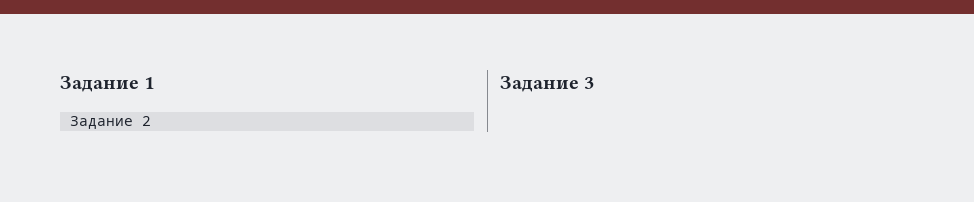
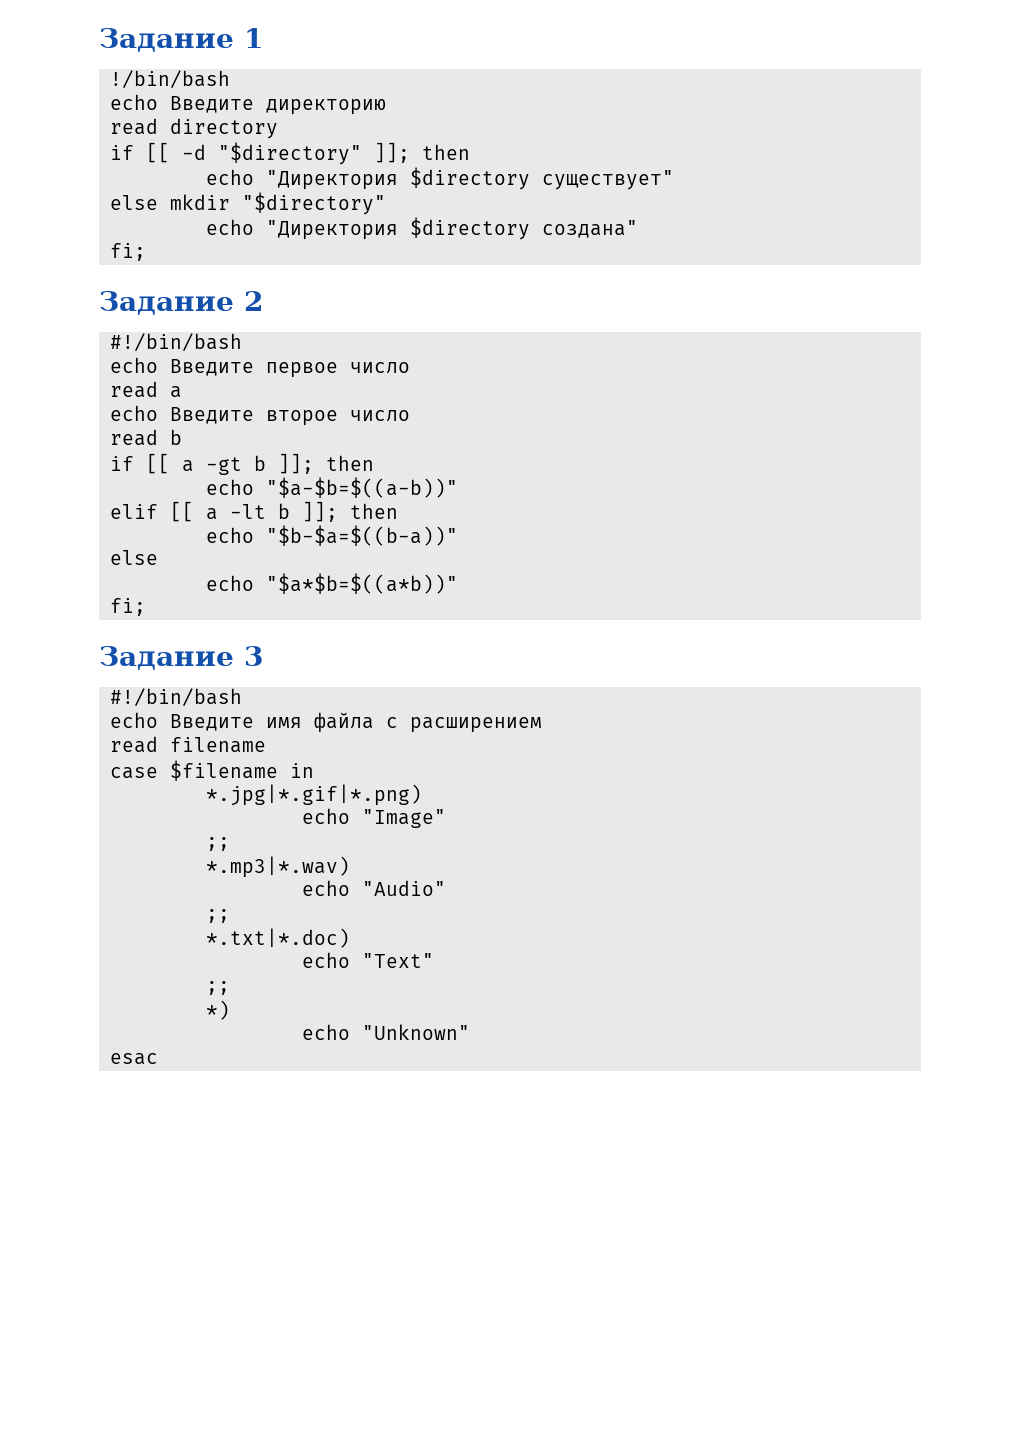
[69,116,151,129] [500,76,595,92] Задание 2 // Задание 3 -> [109,70,230,88] [109,94,386,115] [109,118,278,139] [109,142,470,165] [205,167,674,190] [109,192,386,215] [205,217,638,240] [109,243,146,261] [99,291,263,315] [109,333,242,351] [109,357,410,378] [109,381,182,398] [109,405,410,426] [109,429,182,446] [109,453,374,475] [205,477,458,498] [109,501,398,522] [205,525,458,546] [109,550,158,565] [205,573,458,594] [109,598,146,616] [99,646,263,670] [109,688,242,706] [109,712,542,733] [109,736,266,753] [109,760,314,781] [205,784,422,806] [301,808,446,828] [205,837,230,851] [205,856,350,878] [301,880,446,896] [205,909,230,923] [205,928,350,948] [301,952,434,968] [205,981,230,995] [205,1000,230,1020] [301,1024,470,1040] [109,1053,158,1065] !/bin/bash // echo Введите директорию // read directory // if [[ -d "$directory" ]]; then // echo "Директория $directory существует" // else mkdir "$directory" // echo "Директория $directory создана" // fi; // Задание 2 // #!/bin/bash // echo Введите первое число // read a // echo Введите второе число // read b // if [[ a -gt b ]]; then // echo "$a-$b=$((a-b))" // elif [[ a -lt b ]]; then // echo "$b-$a=$((b-a))" // else // echo "$a*$b=$((a*b))" // fi; // Задание 3 // #!/bin/bash // echo Введите имя файла с расширением // read filename // case $filename in // *.jpg|*.gif|*.png) // echo "Image" // ;; // *.mp3|*.wav) // echo "Audio" // ;; // *.txt|*.doc) // echo "Text" // ;; // *) // echo "Unknown" // esac

